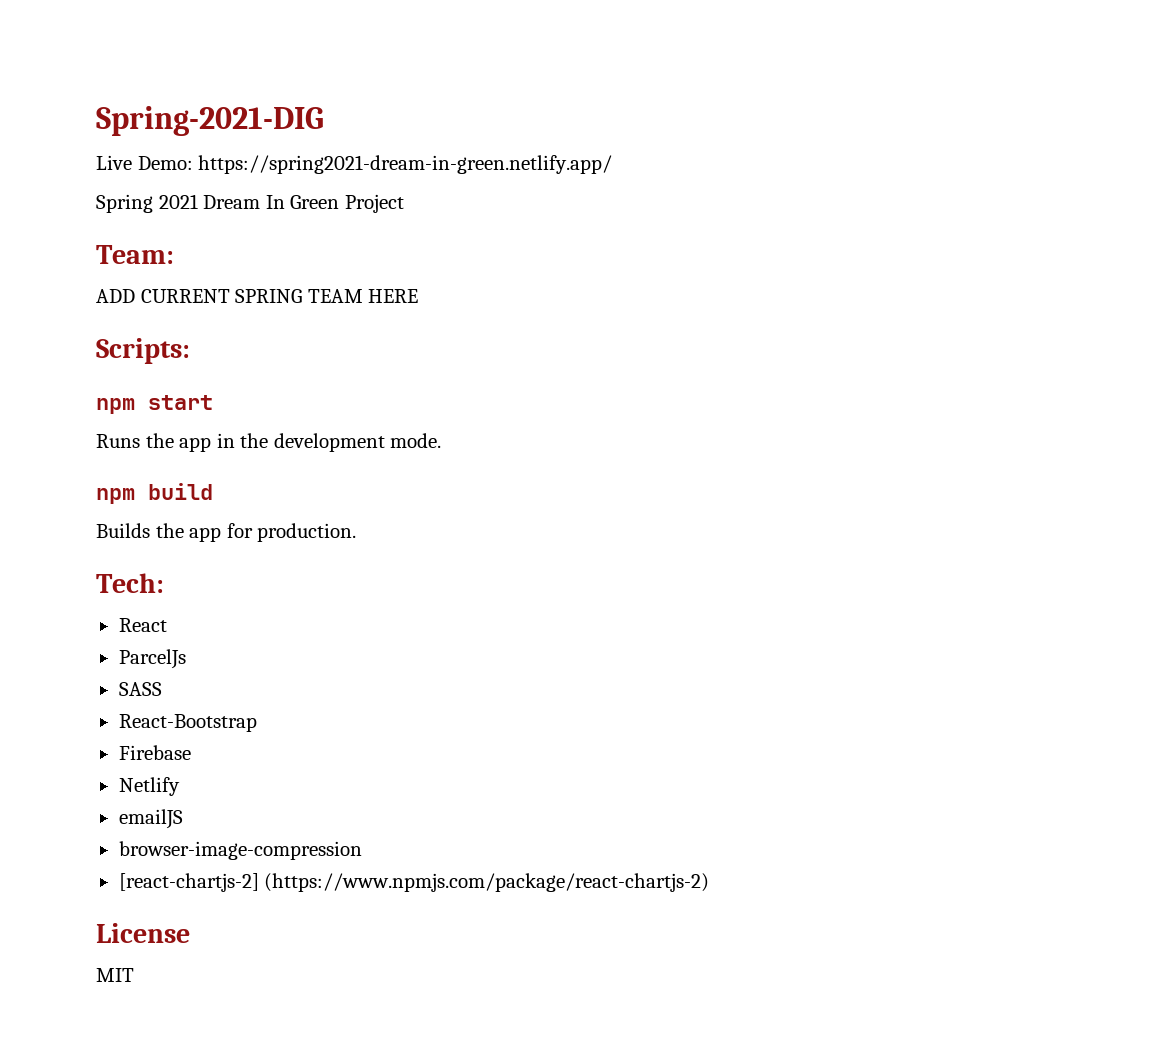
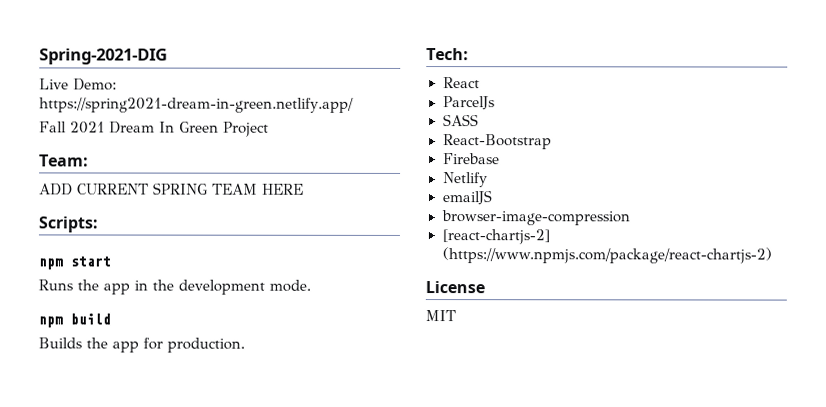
[96,194,153,213] Spring -> [39,121,67,133] Fall

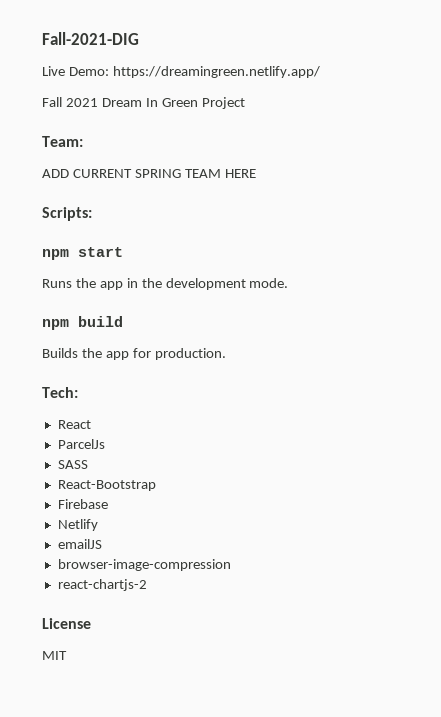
[39,48,168,65] Spring-2021-DIG -> [42,32,139,45] Fall-2021-DIG
[39,97,354,113] https://spring2021-dream-in-green.netlify.app/ -> [112,66,320,78] https://dreamingreen.netlify.app/
[441,229,550,245] [441,247,773,264] [react-chartjs-2] (https://www.npmjs.com/package/react-chartjs-2) -> [57,579,147,591] react-chartjs-2

